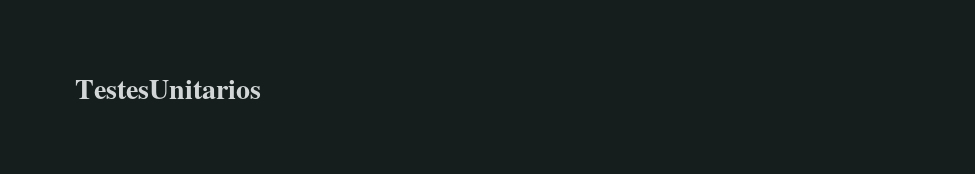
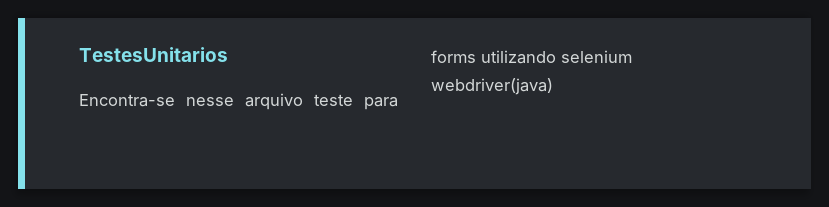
(261, 89) none -> [79,93,398,110] [431,50,632,64] [431,78,553,95] // Encontra-se nesse arquivo teste para forms utilizando selenium webdriver(java)

